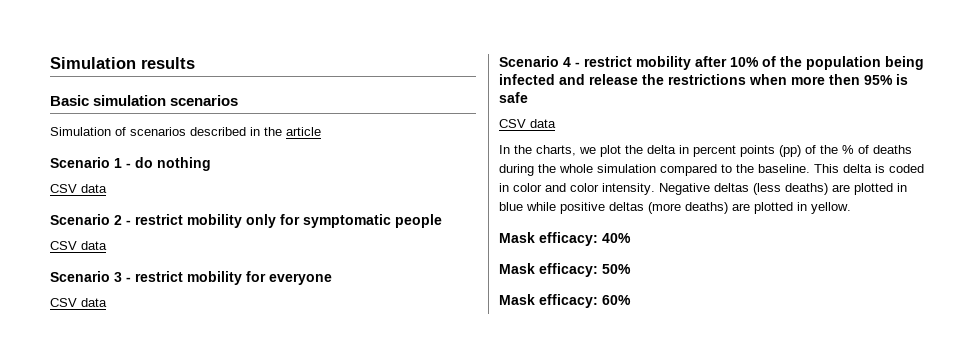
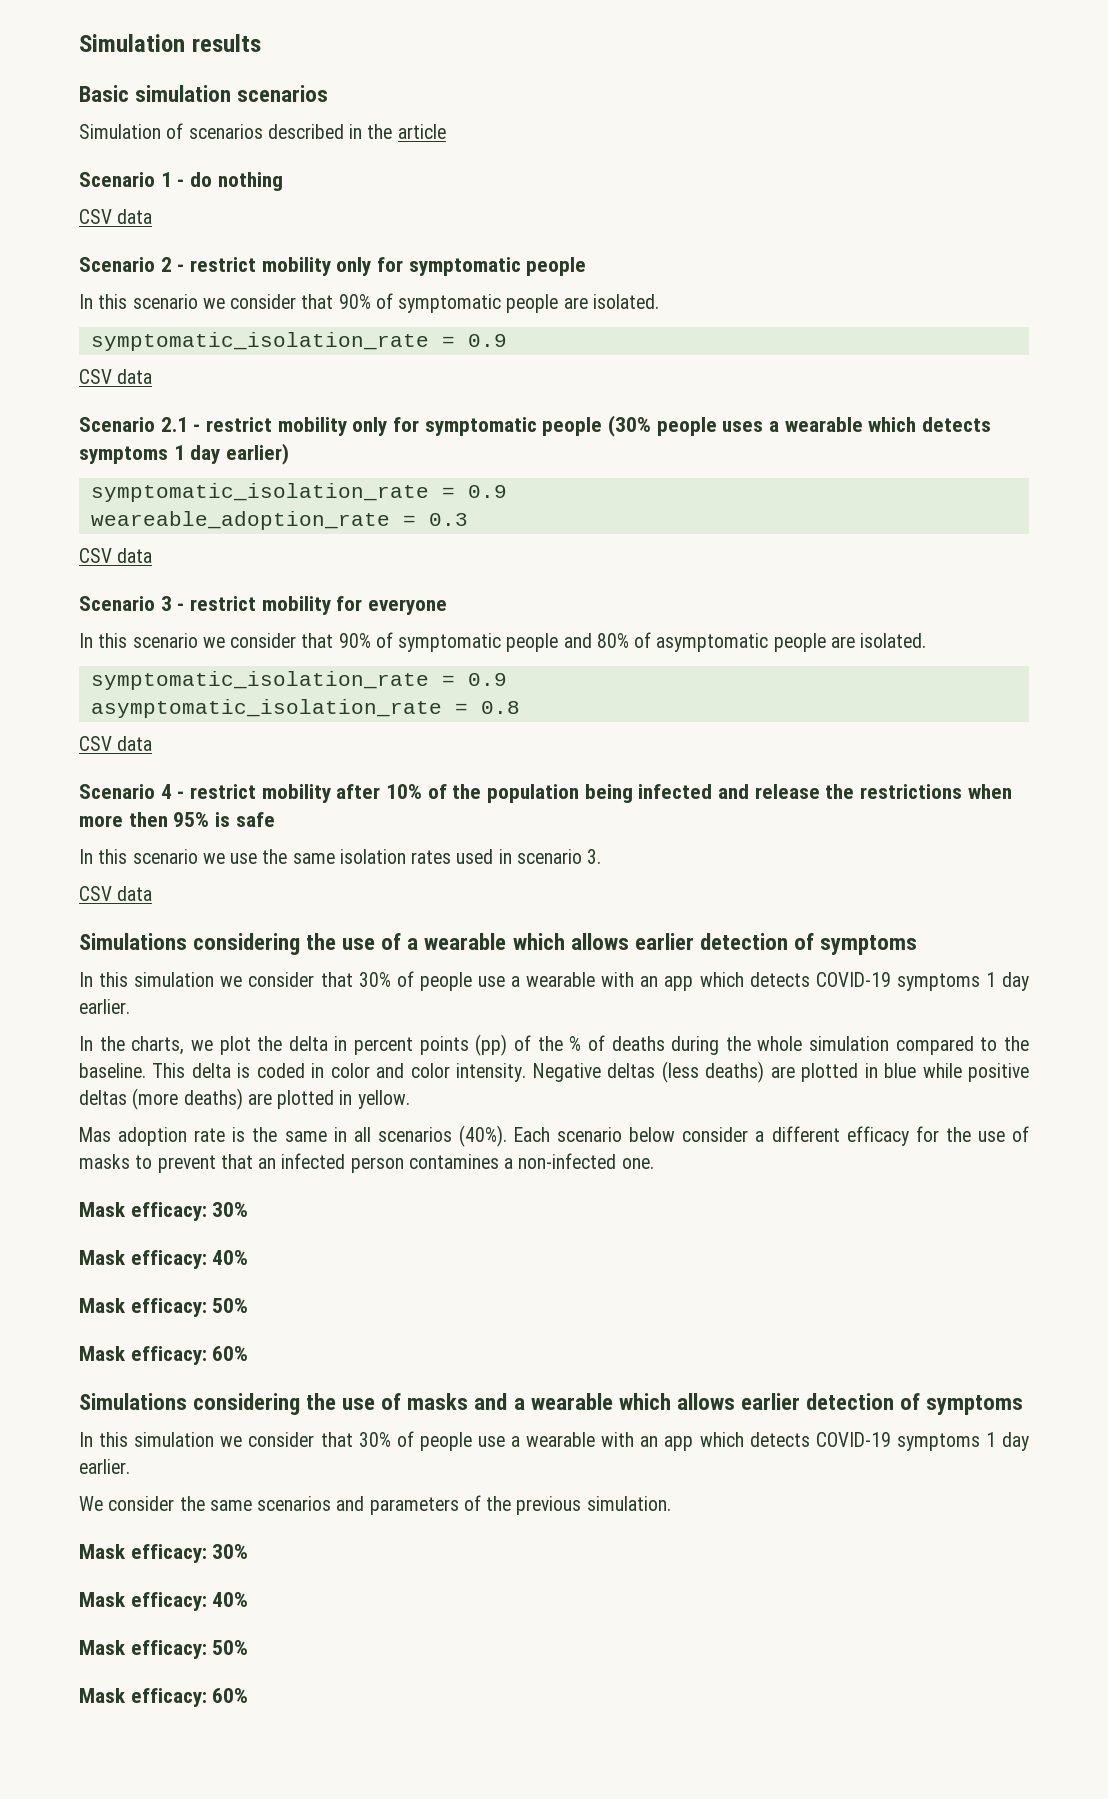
(442, 221) none -> [79,293,659,313] [90,332,507,351] [79,369,153,384] [79,415,992,437] [79,443,290,465] [90,483,507,502] [90,511,468,530] // In this scenario we consider that 90% of symptomatic people are isolated. // symptomatic_isolation_rate = 0.9 // CSV data // Scenario 2.1 - restrict mobility only for symptomatic people (30% people uses a wearable which detects symptoms 1 day earlier) // symptomatic_isolation_rate = 0.9 // weareable_adoption_rate = 0.3
(332, 279) none -> [79,632,927,652] [90,671,507,690] [90,699,520,718] // In this scenario we consider that 90% of symptomatic people and 80% of asymptomatic people are isolated. // symptomatic_isolation_rate = 0.9 // asymptomatic_isolation_rate = 0.8
[499,119,556,128] CSV data -> [79,849,602,864] [79,886,153,901] [79,933,917,955] [79,971,1030,991] [79,999,130,1014] In this scenario we use the same isolation rates used in scenario 3. // CSV data // Simulations considering the use of a wearable which allows earlier detection of symptoms // In this simulation we consider that 30% of people use a wearable with an app which detects COVID-19 symptoms 1 day earlier.
[499,232,631,246] [499,263,631,277] [499,294,631,308] // Mask efficacy: 40% // Mask efficacy: 50% // Mask efficacy: 60% -> [79,1125,1030,1147] [79,1153,654,1173] [79,1202,249,1221] [79,1250,249,1269] [79,1298,249,1317] [79,1346,249,1365] [79,1393,1024,1415] [79,1431,1030,1451] [79,1459,130,1474] [79,1495,671,1515] [79,1544,249,1563] [79,1592,249,1611] [79,1640,249,1659] [79,1688,249,1707] // Mas adoption rate is the same in all scenarios (40%). Each scenario below consider a different efficacy for the use of masks to prevent that an infected person contamines a non-infected one. // Mask efficacy: 30% // Mask efficacy: 40% // Mask efficacy: 50% // Mask efficacy: 60% // Simulations considering the use of masks and a wearable which allows earlier detection of symptoms // In this simulation we consider that 30% of people use a wearable with an app which detects COVID-19 symptoms 1 day earlier. // We consider the same scenarios and parameters of the previous simulation. // Mask efficacy: 30% // Mask efficacy: 40% // Mask efficacy: 50% // Mask efficacy: 60%

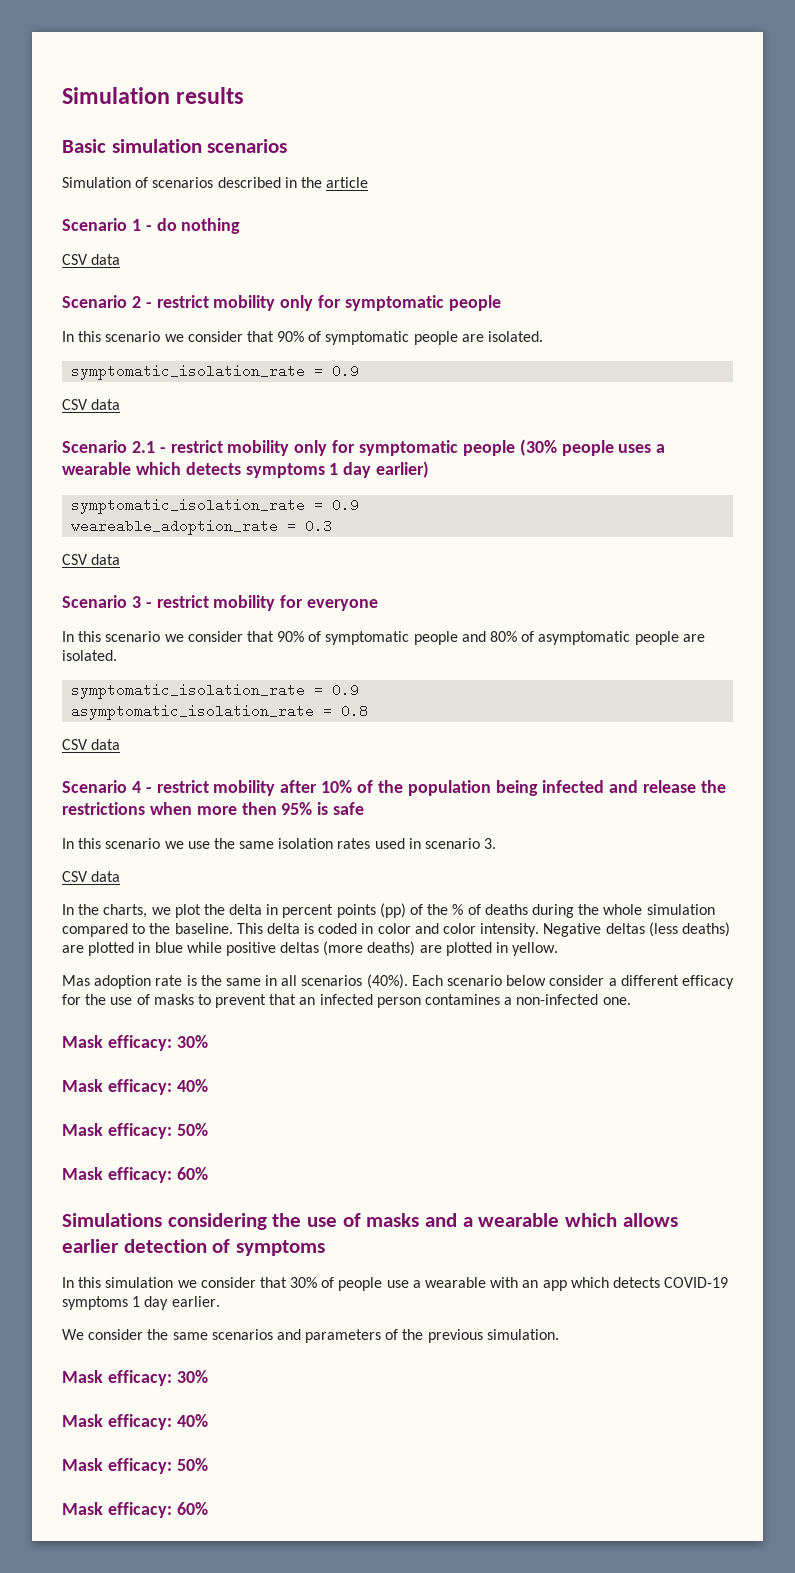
[79,933,917,955] [79,971,1030,991] [79,999,130,1014] // Simulations considering the use of a wearable which allows earlier detection of symptoms // In this simulation we consider that 30% of people use a wearable with an app which detects COVID-19 symptoms 1 day earlier. -> (121, 876) none

